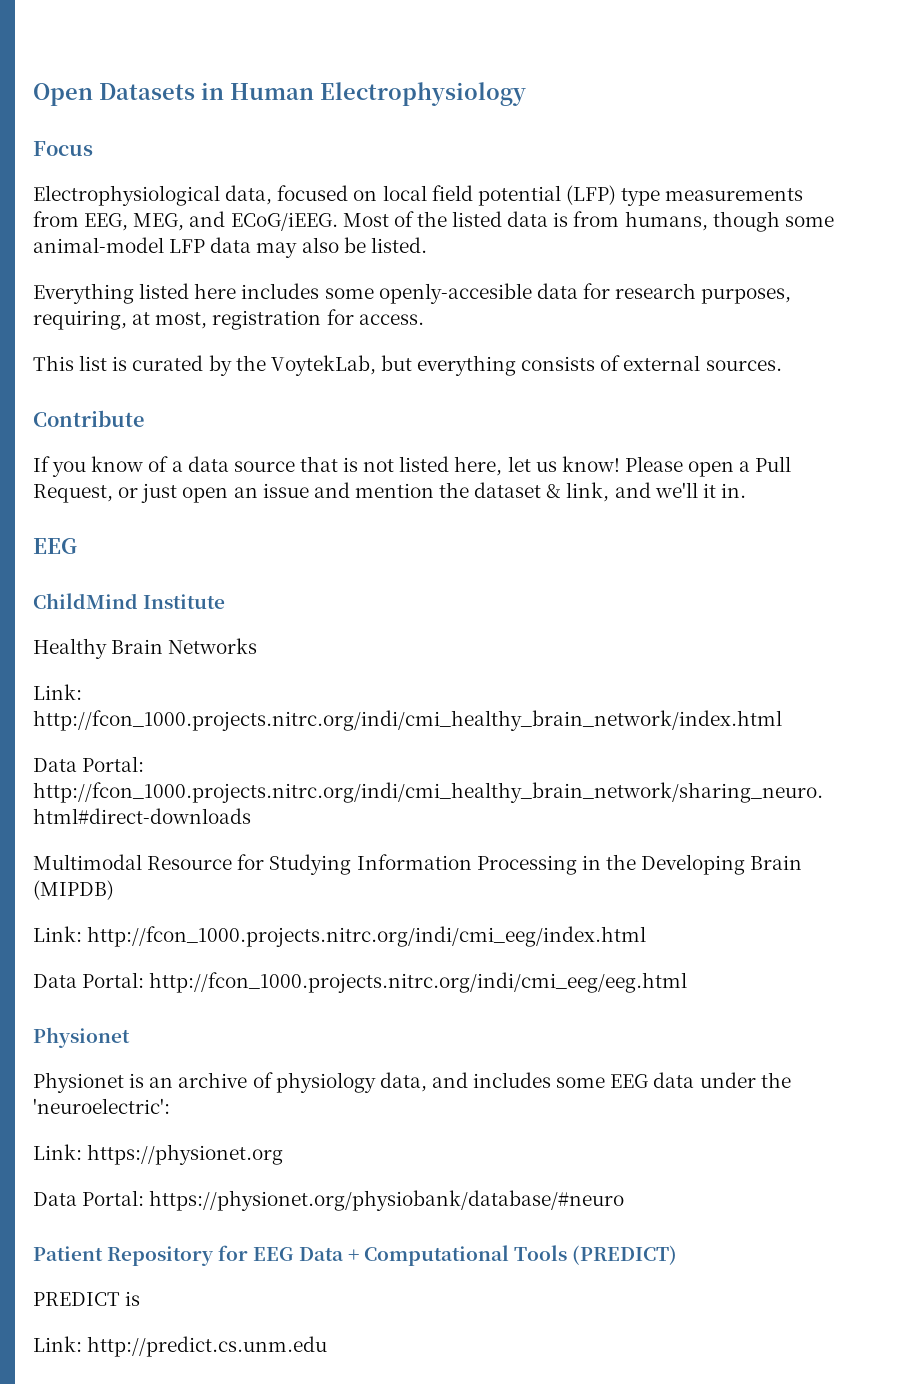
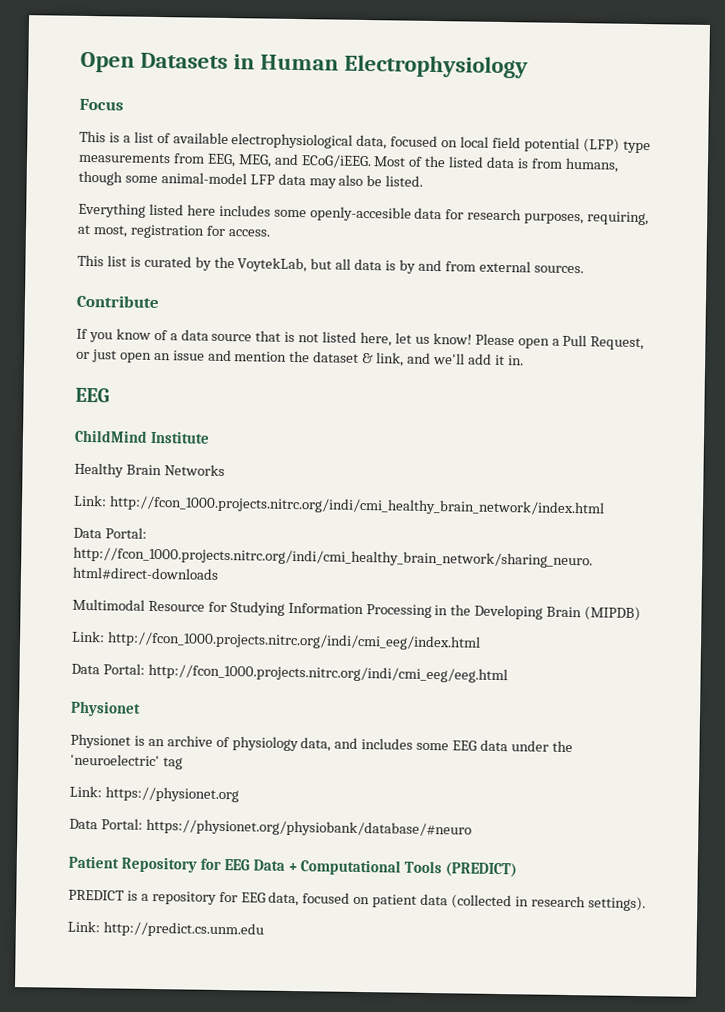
[33,185,220,206] Electrophysiological -> [79,130,354,149] This is a list of available electrophysiological
[417,355,621,376] everything consists of -> [335,258,476,274] all data is by and from
(698, 490) none -> [467,353,492,365] add
[33,1098,170,1114] 'neuroelectric': -> [70,753,183,770] 'neuroelectric' tag
(141, 1298) none -> [140,890,646,912] a repository for EEG data, focused on patient data (collected in research settings).

